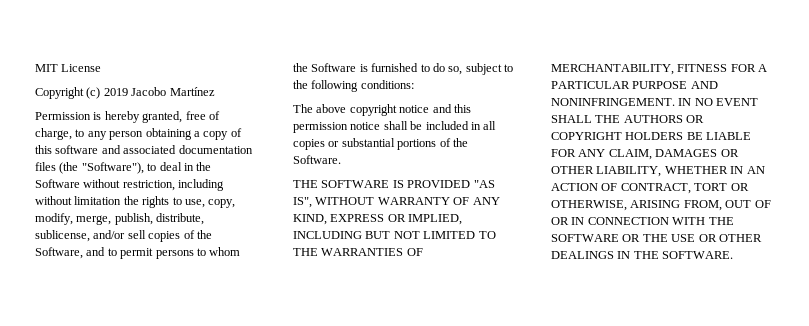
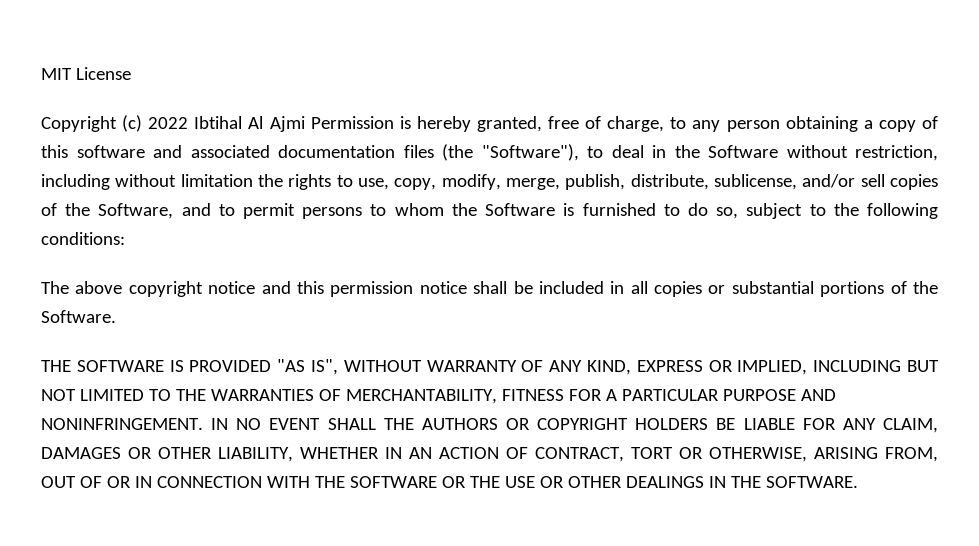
[103,87,215,96] 2019 Jacobo Martínez // -> [148,116,305,132] 2022 Ibtihal Al Ajmi

